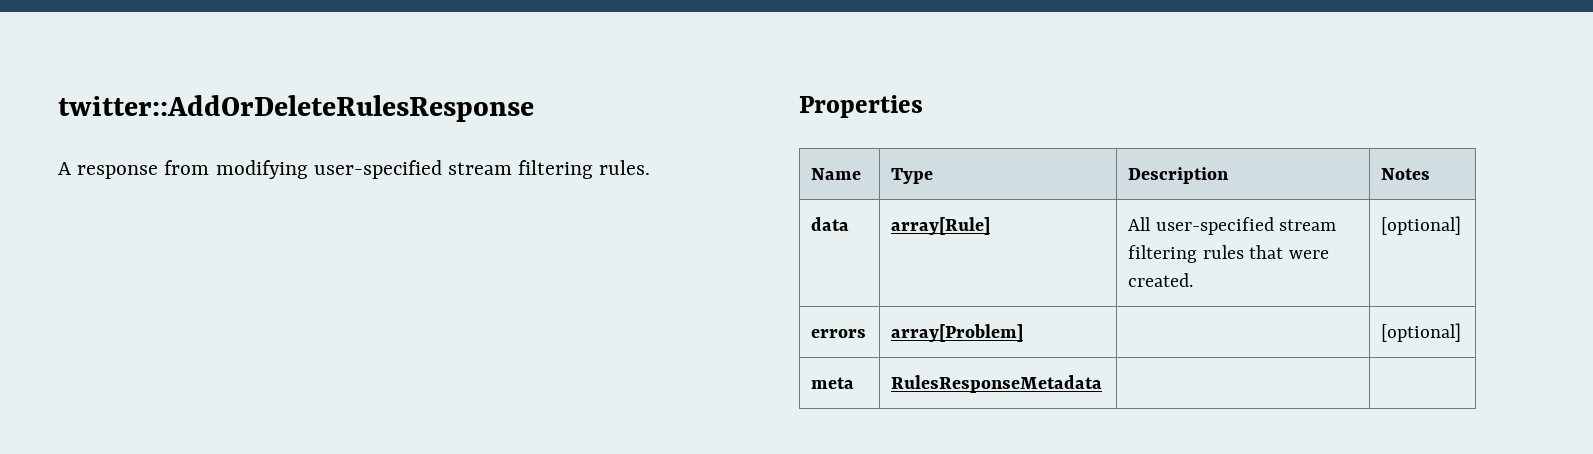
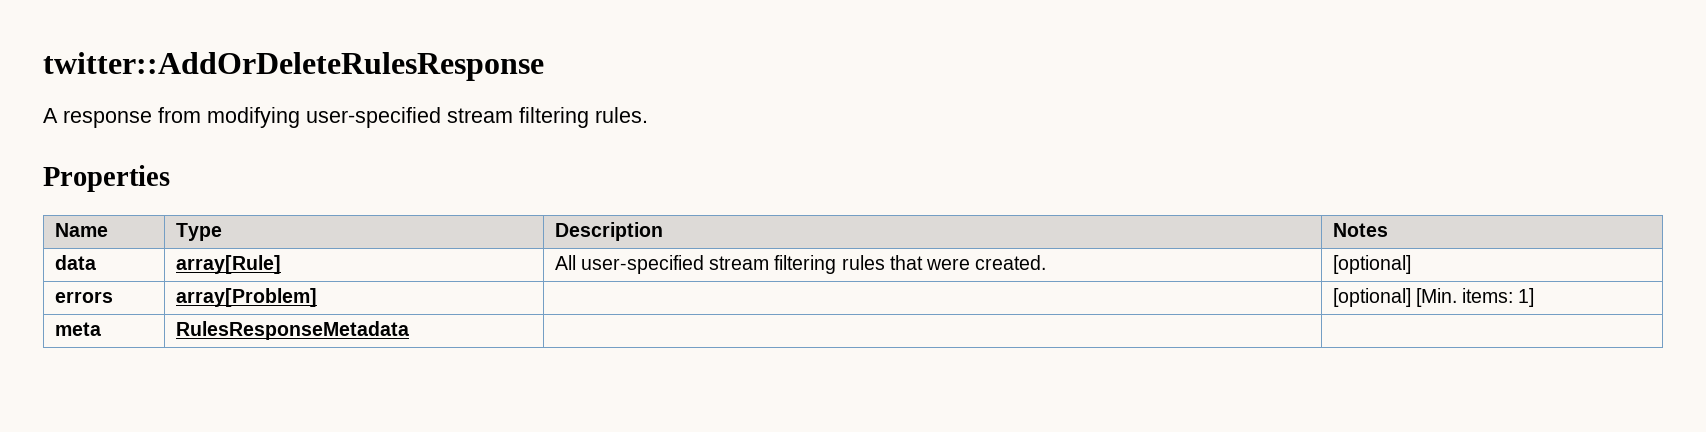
(1462, 332) none -> [1415,288,1535,307] [Min. items: 1]

